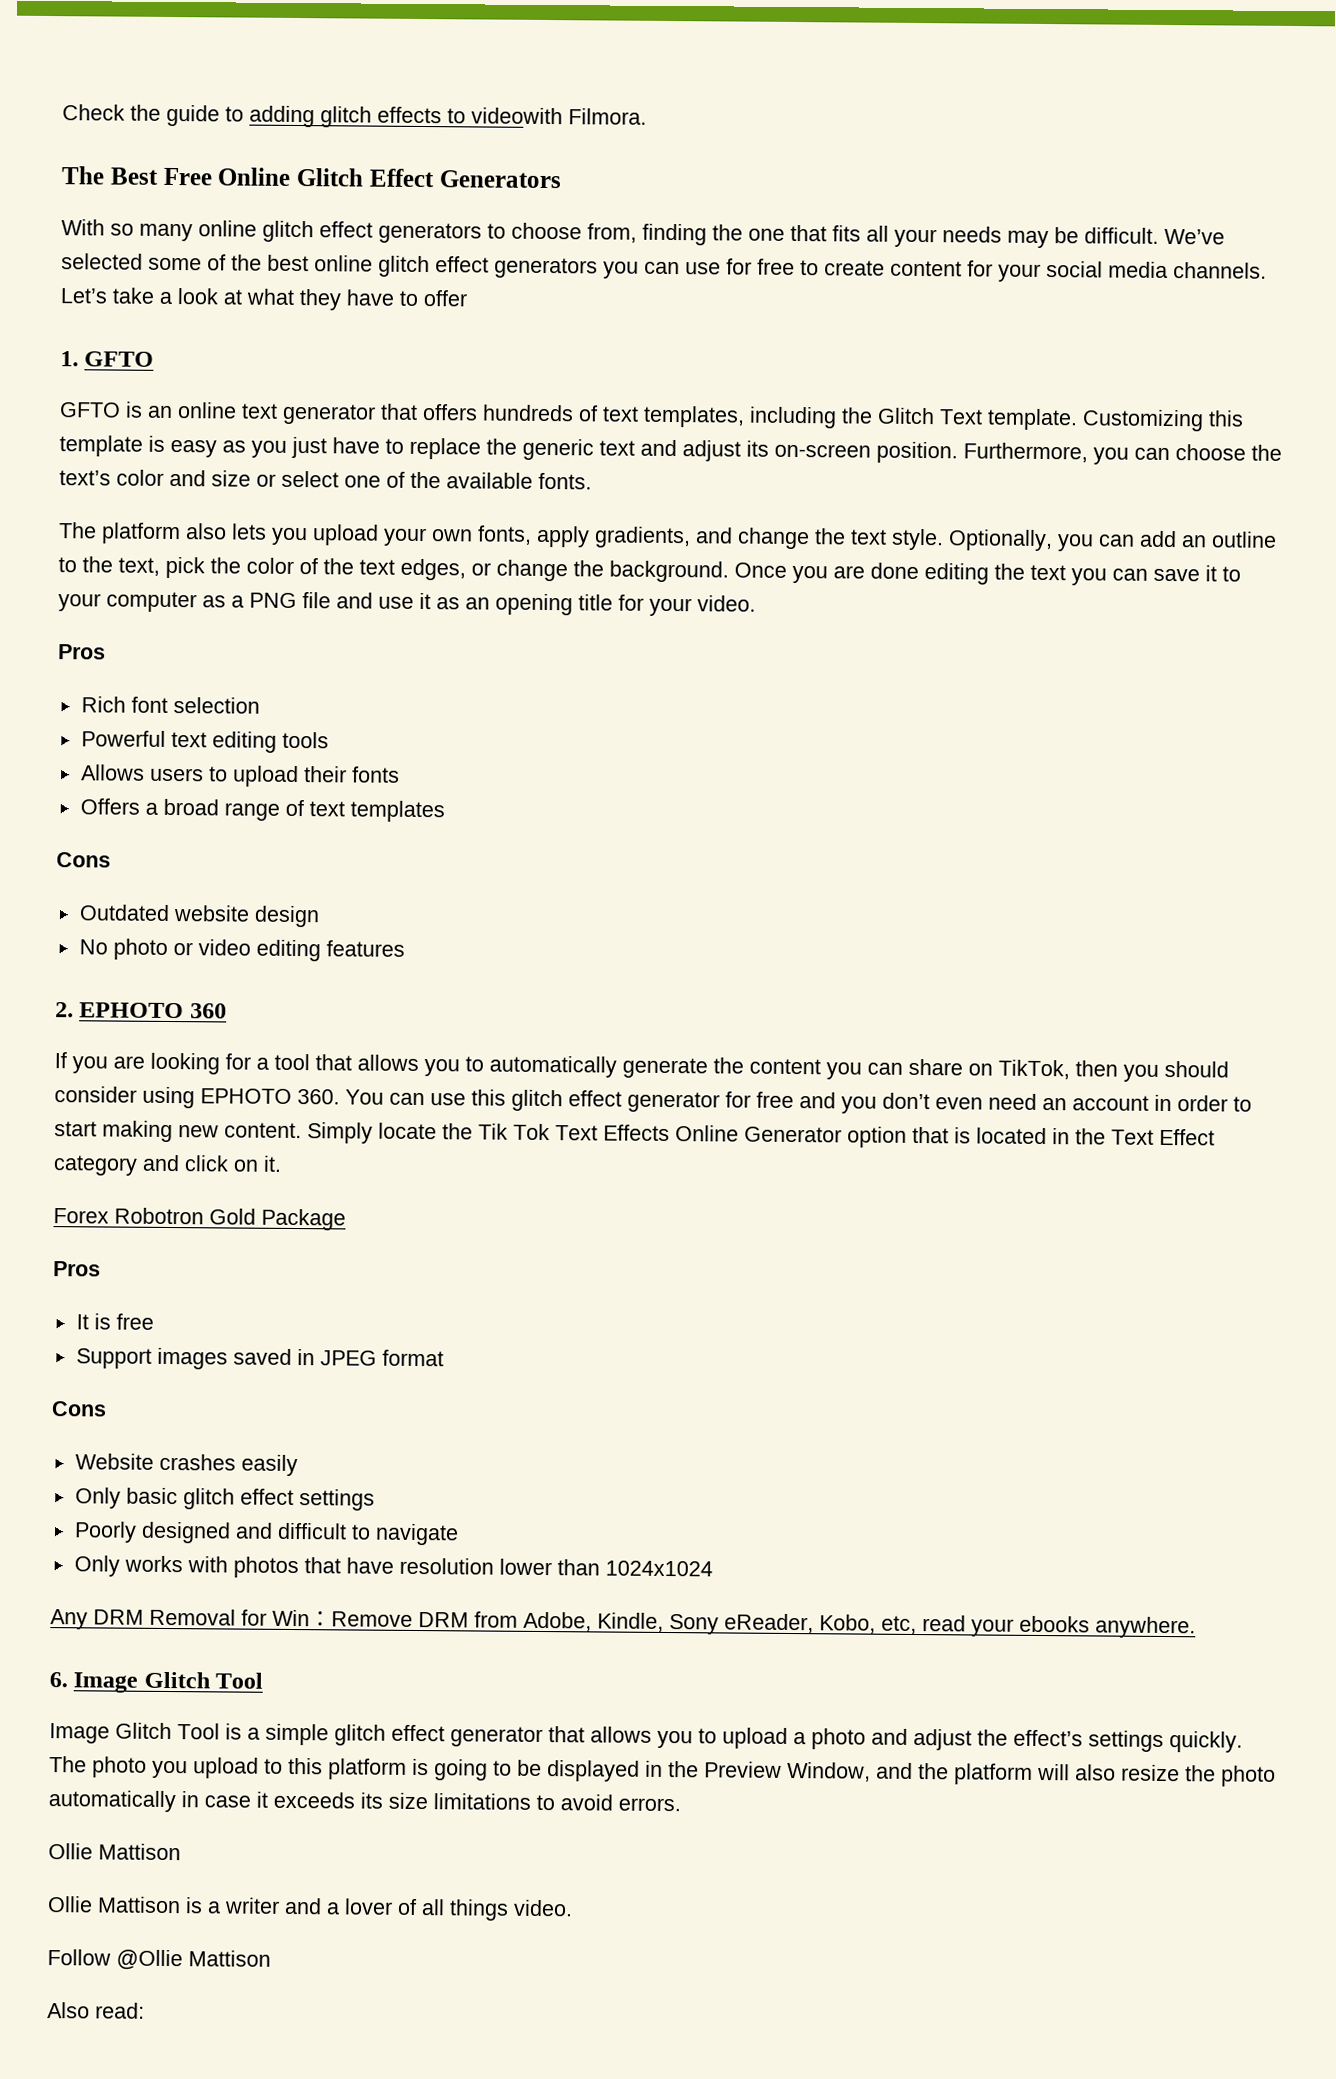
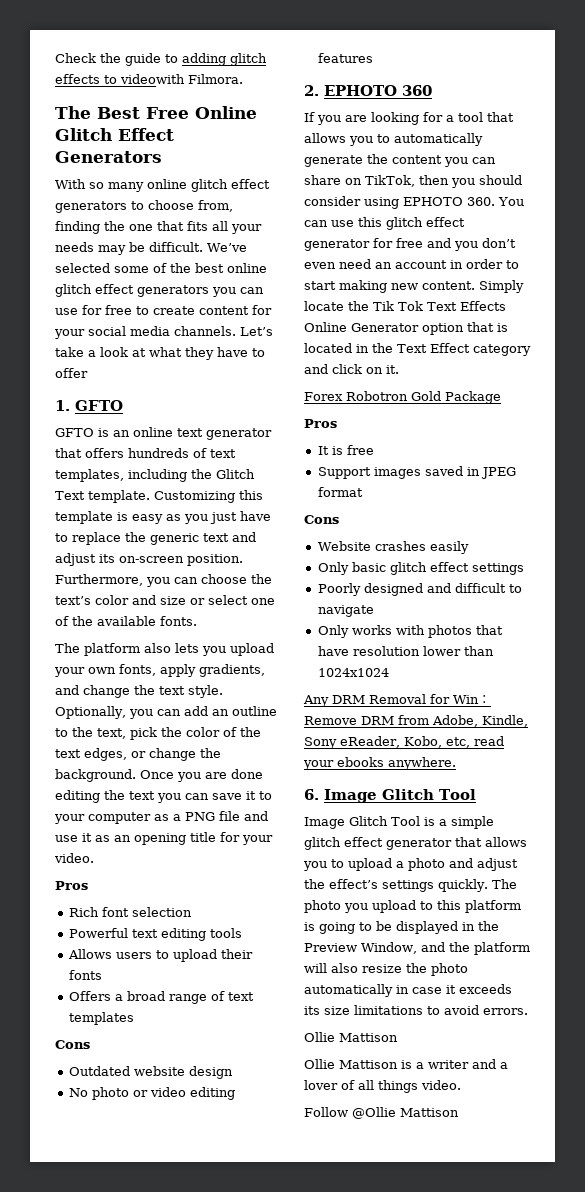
[47,2002,145,2019] // Also read: -> (459, 1112) none

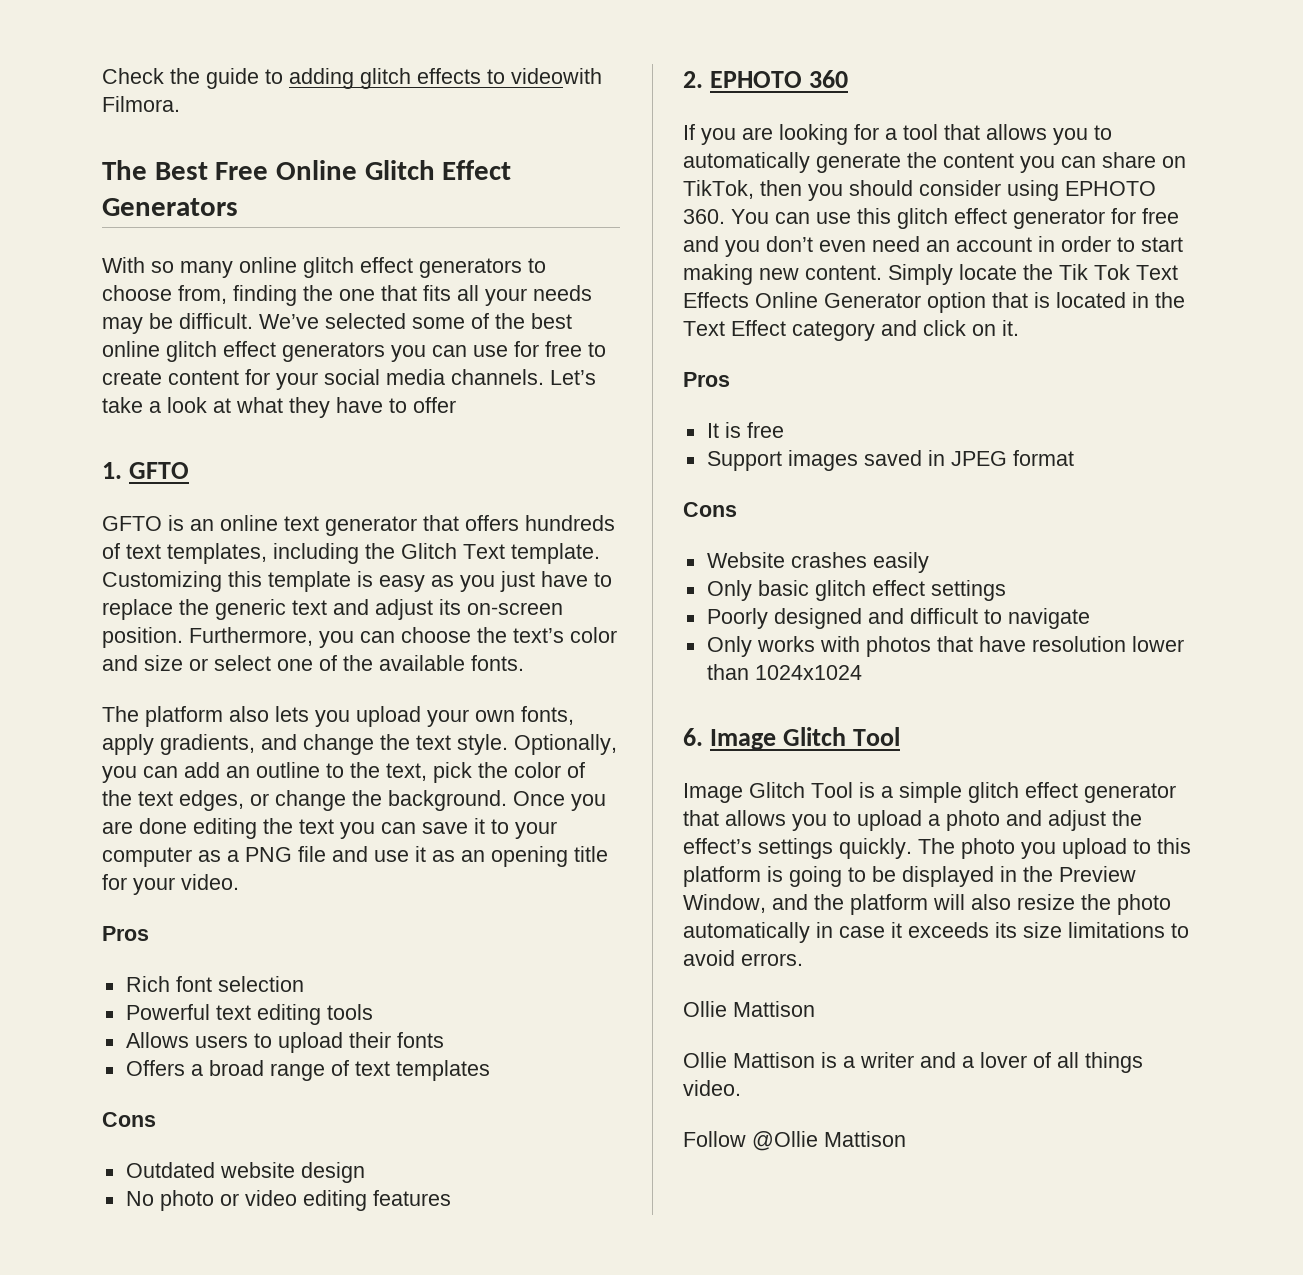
[304,391,501,404] // Forex Robotron Gold Package -> (1019, 328) none
[303,694,491,707] [304,715,528,727] [304,736,504,749] [303,757,456,770] // Any DRM Removal for Win：Remove DRM from Adobe, Kindle, Sony eReader, Kobo, etc, read your ebooks anywhere. -> (862, 672) none

